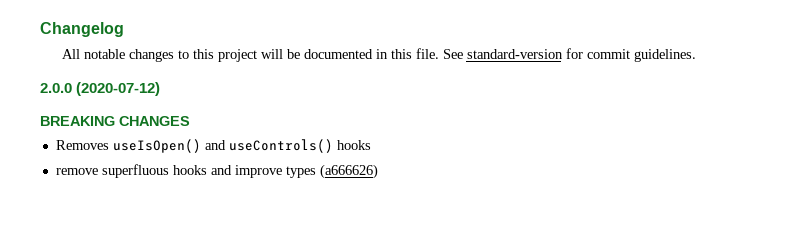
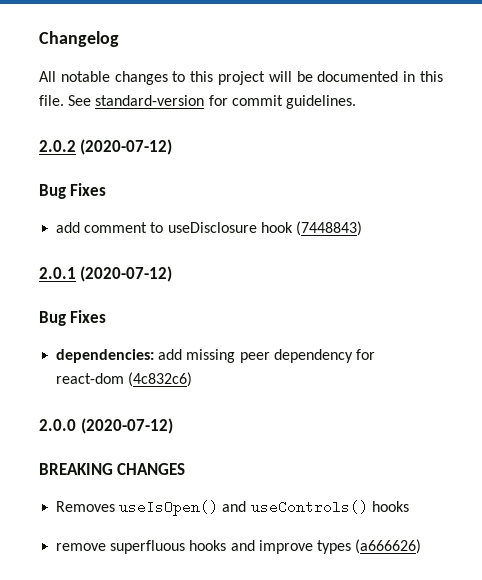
(696, 55) none -> [39,139,173,155] [39,183,107,199] [56,221,362,236] [39,266,173,282] [39,310,107,326] [56,349,375,363] [56,372,193,387] // 2.0.2 (2020-07-12) // Bug Fixes // add comment to useDisclosure hook (7448843) // 2.0.1 (2020-07-12) // Bug Fixes // dependencies: add missing peer dependency for react-dom (4c832c6)

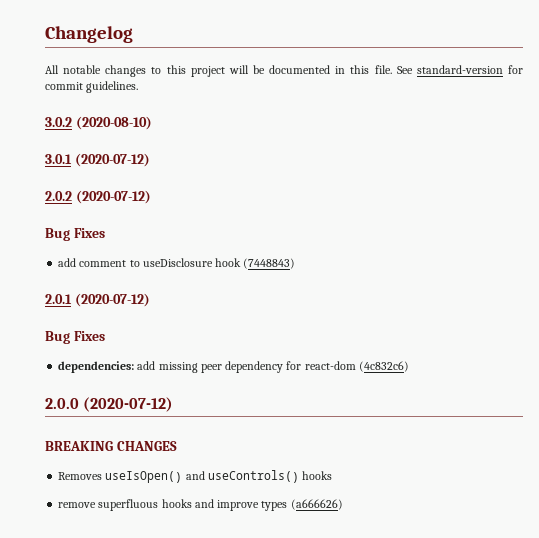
(356, 102) none -> [45,116,152,130] [45,153,150,167] // 3.0.2 (2020-08-10) // 3.0.1 (2020-07-12)

